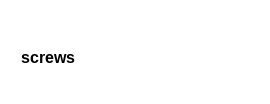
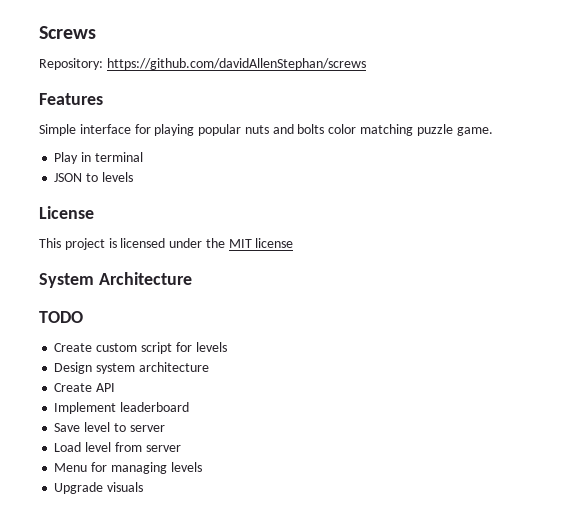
[21,53,75,63] screws -> [39,26,96,39] [39,58,366,70] [39,93,103,105] [39,124,493,136] [54,152,143,164] [54,172,133,182] [39,206,94,219] [39,238,294,250] [39,272,192,288] [39,311,83,323] [54,342,227,354] [54,362,209,374] [54,383,116,392] [54,402,190,414] [54,422,165,432] [54,442,181,452] [54,462,202,474] [54,482,144,494] Screws // Repository: https://github.com/davidAllenStephan/screws // Features // Simple interface for playing popular nuts and bolts color matching puzzle game. // Play in terminal // JSON to levels // License // This project is licensed under the MIT license // System Architecture // TODO // Create custom script for levels // Design system architecture // Create API // Implement leaderboard // Save level to server // Load level from server // Menu for managing levels // Upgrade visuals

